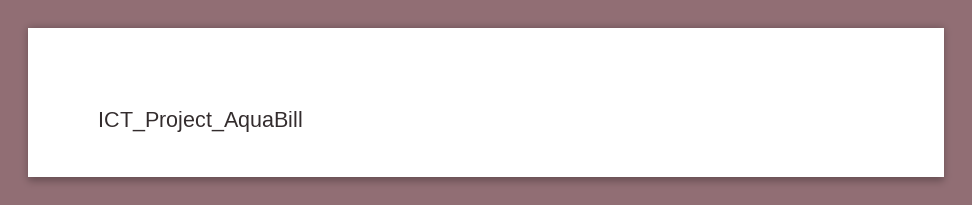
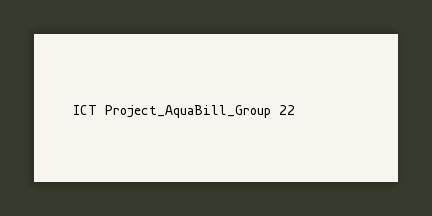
[98,111,303,132] ICT_Project_AquaBill -> [73,105,295,118] ICT Project_AquaBill_Group 22

